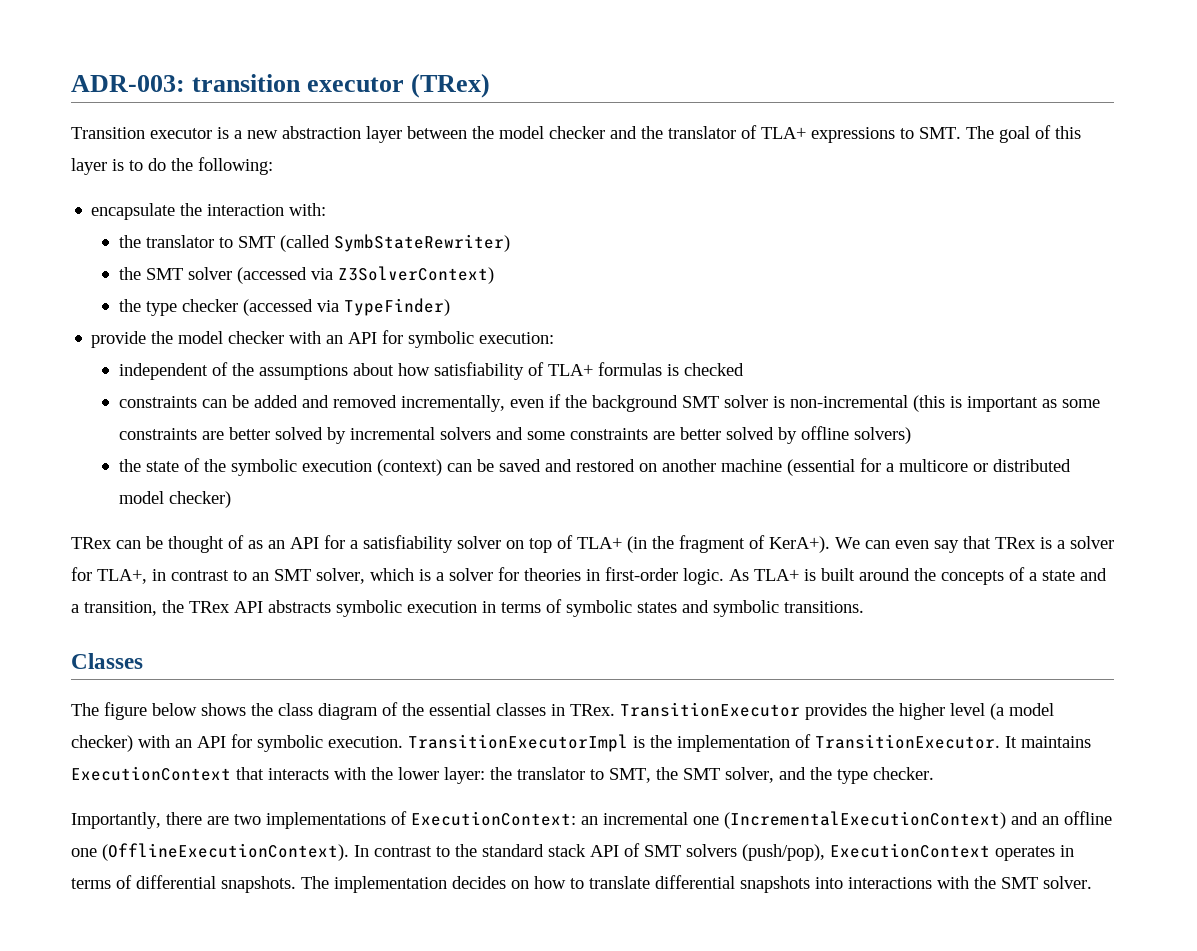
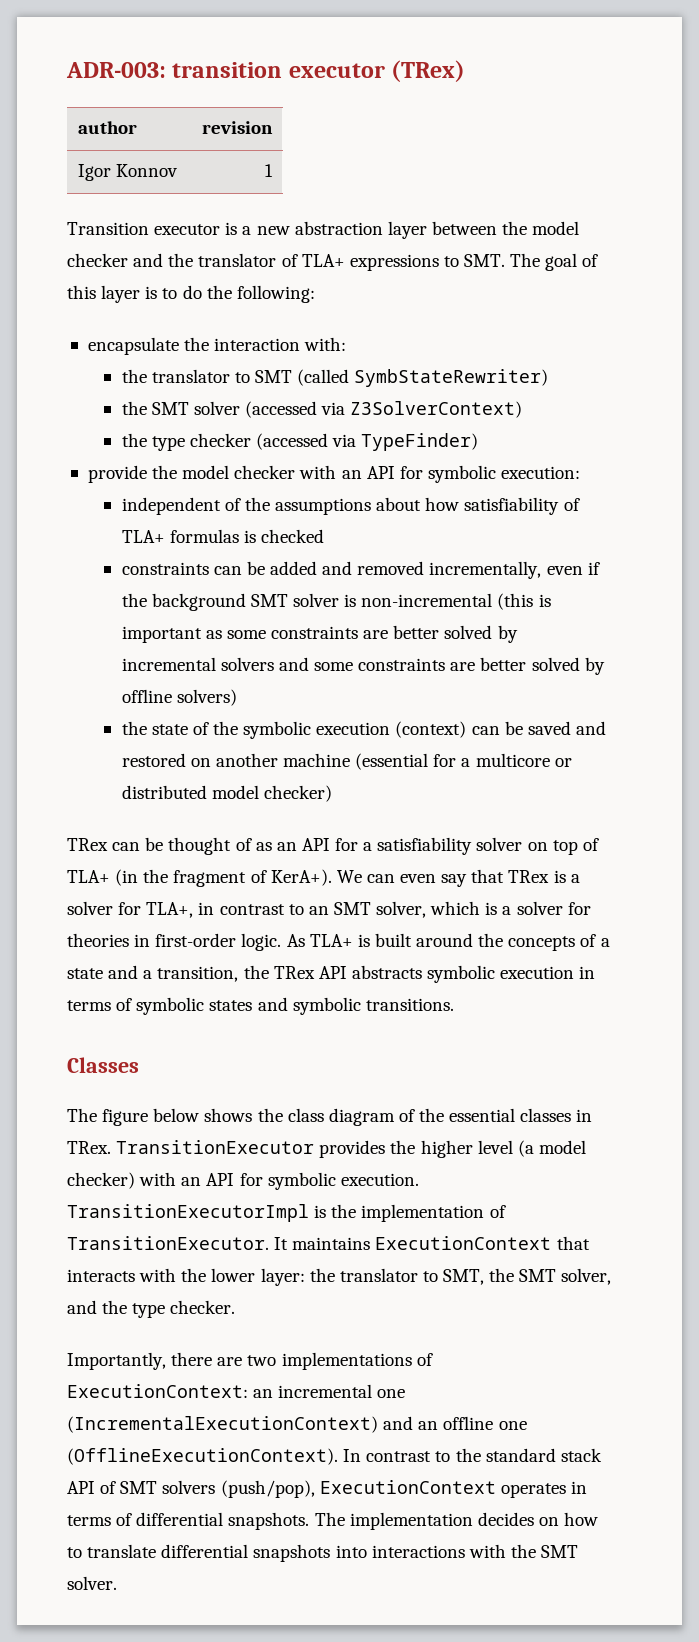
(491, 85) none -> [77,121,137,134] [202,121,274,134] [77,164,178,181] [265,164,274,177] // author | revision // Igor Konnov | 1

